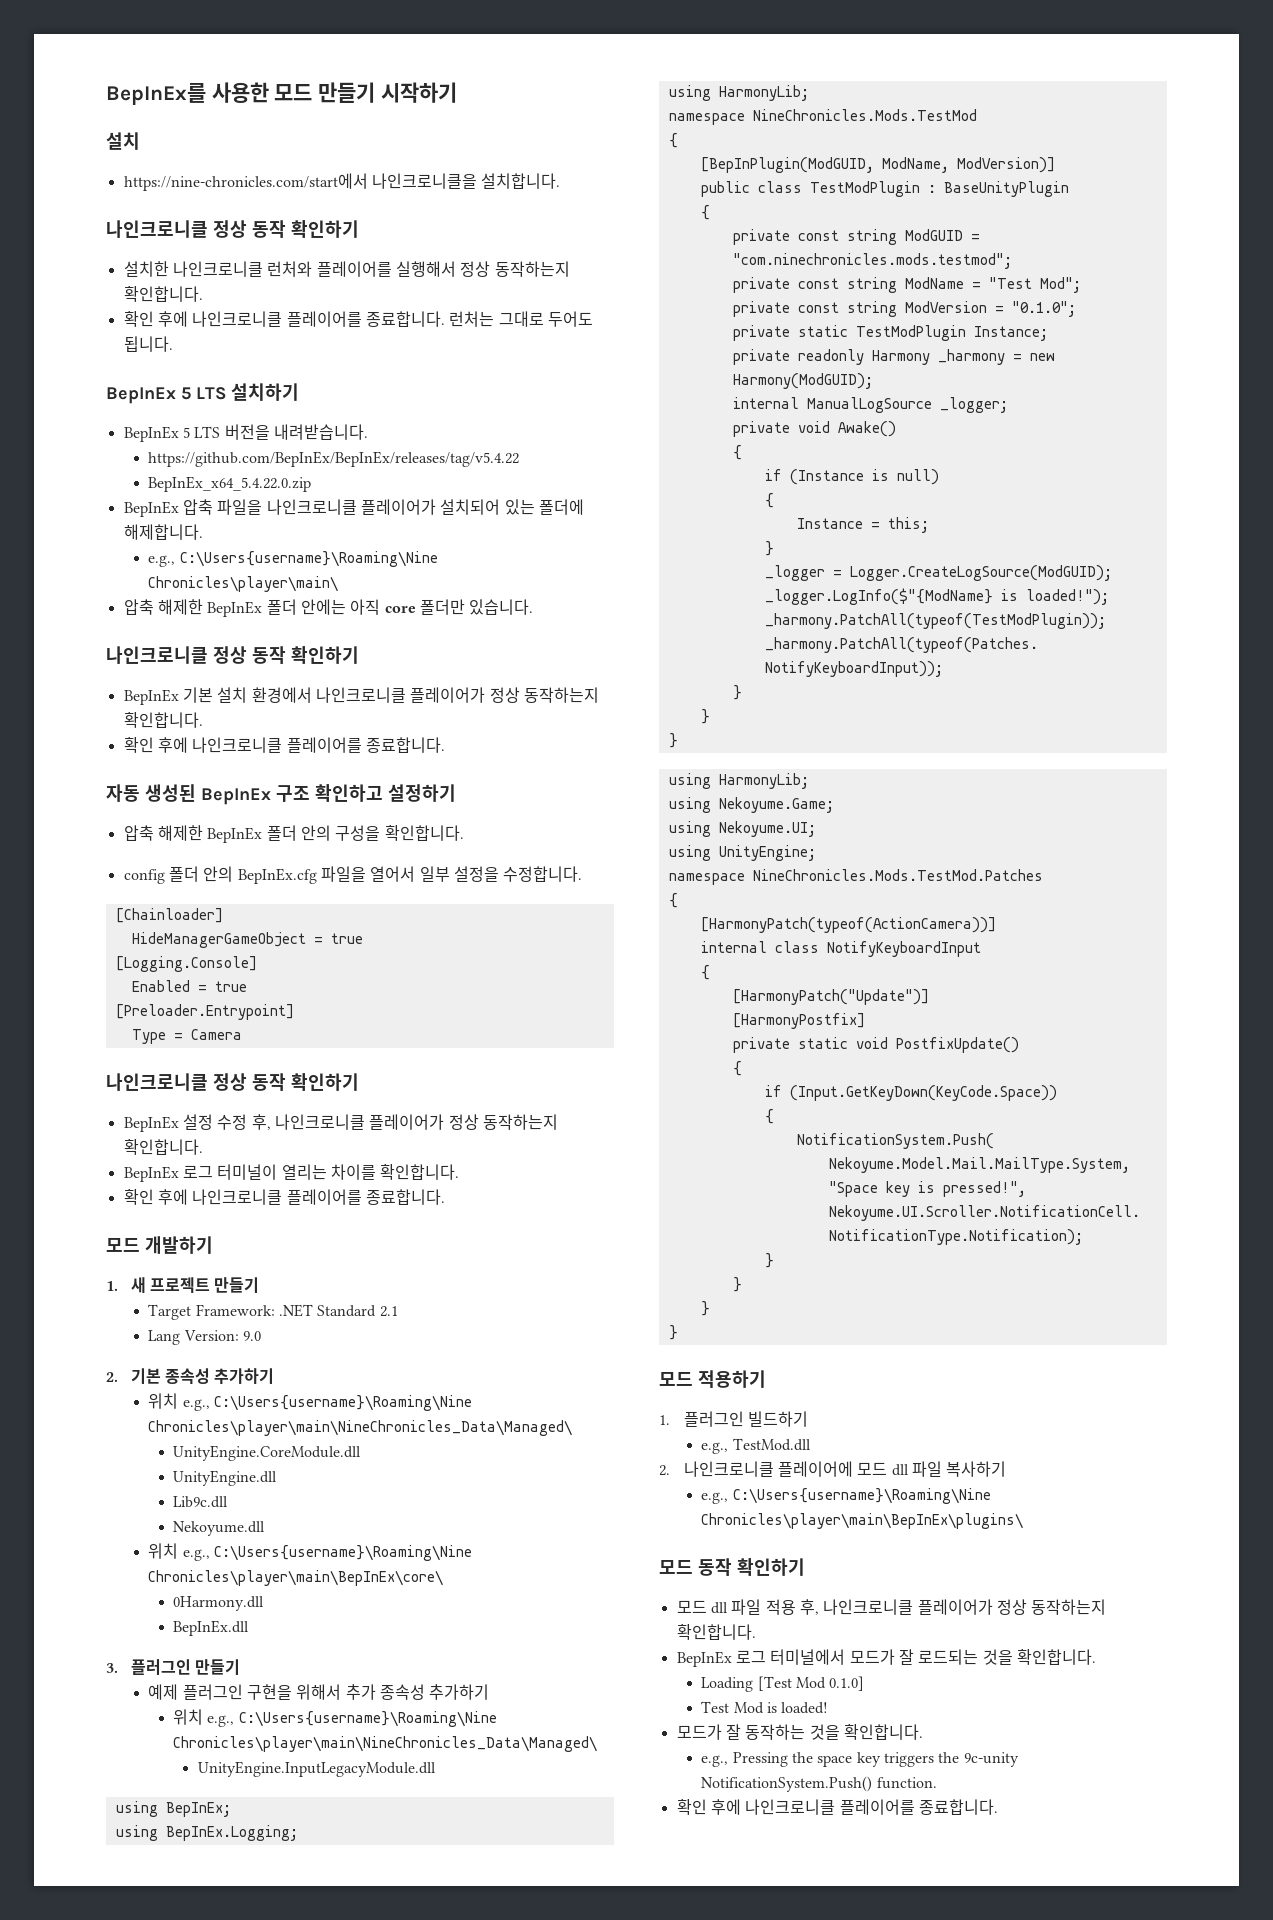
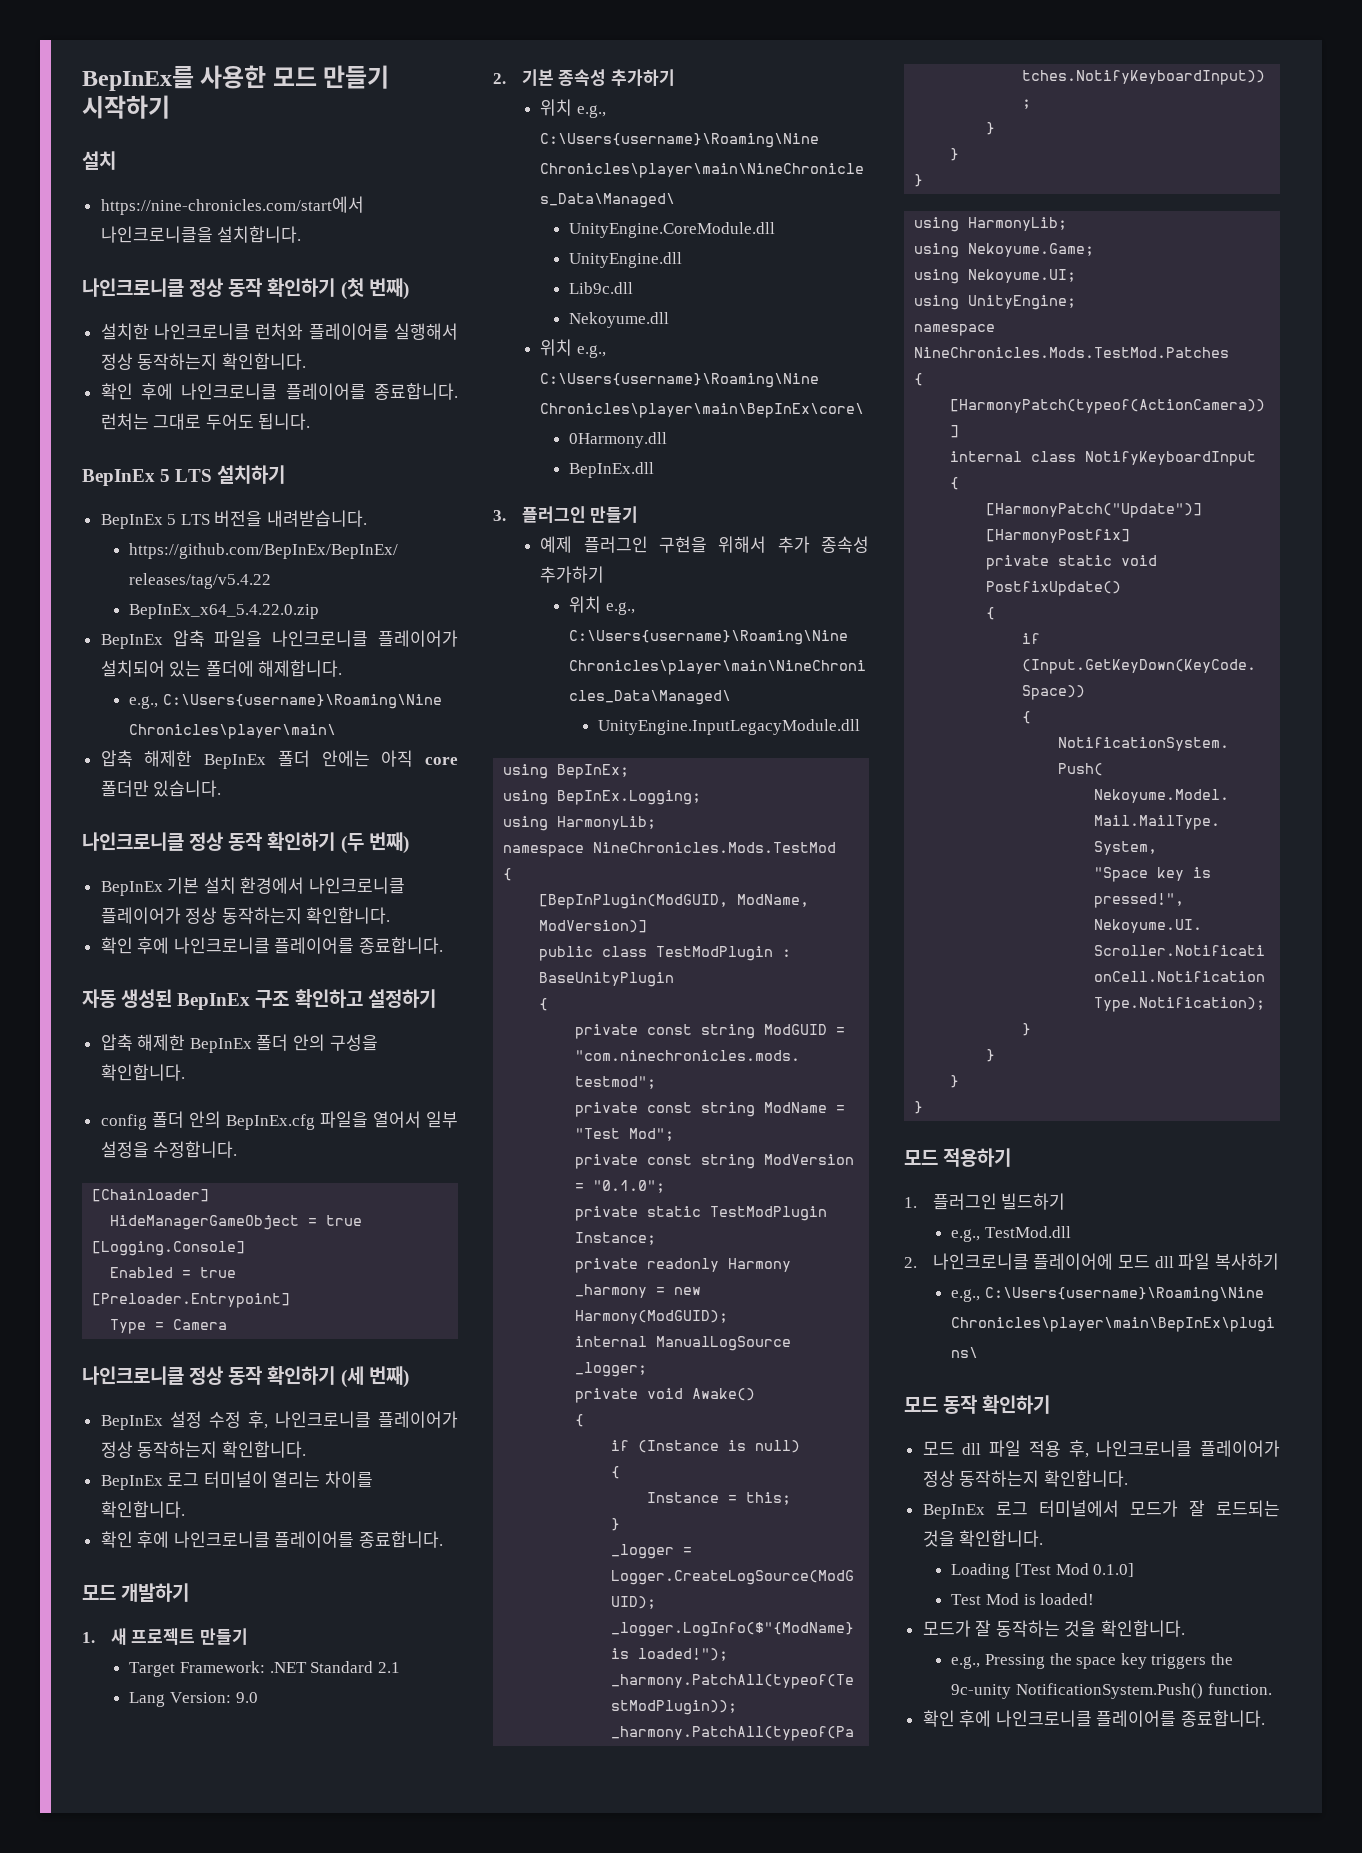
(359, 229) none -> [340,278,409,300] (첫 번째)
(359, 655) none -> [340,832,409,854] (두 번째)
(359, 1082) none -> [340,1366,409,1388] (세 번째)

